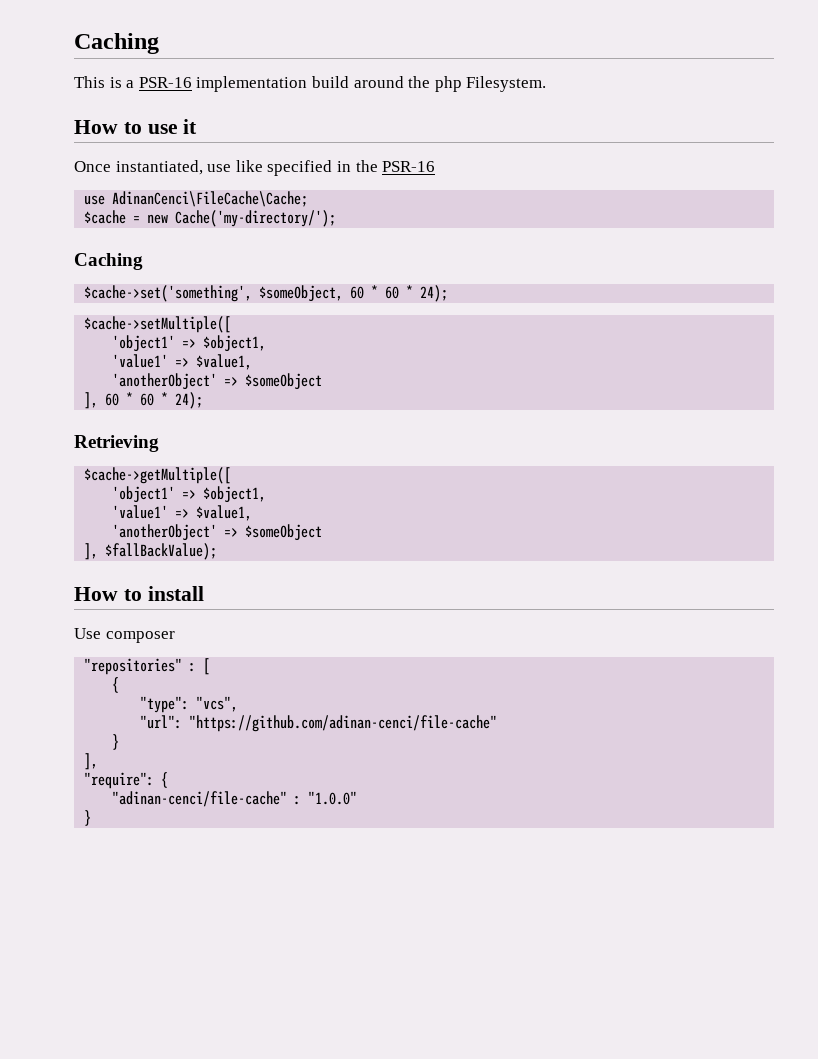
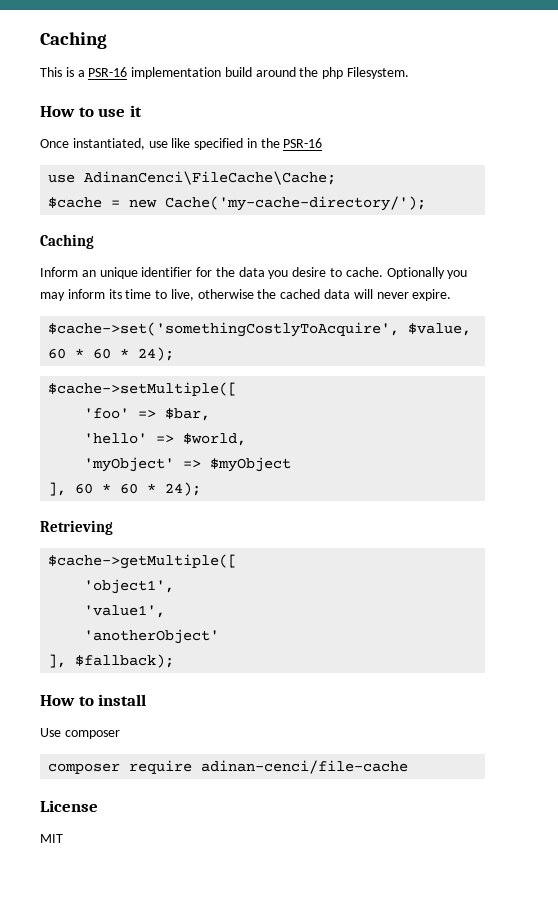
[175,210,337,227] [74,253,143,270] [84,285,344,302] Cache('my-directory/'); // Caching // $cache->set('something', $someObject, -> [165,196,427,211] [40,234,94,249] [40,267,468,279] [40,289,452,301] [48,322,472,337] Cache('my-cache-directory/'); // Caching // Inform an unique identifier for the data you desire to cache. Optionally you may inform its time to live, otherwise the cached data will never expire. // $cache->set('somethingCostlyToAcquire', $value,
[112,335,267,352] [112,354,253,370] [112,373,323,390] 'object1' => $object1, // 'value1' => $value1, // 'anotherObject' => $someObject -> [84,408,211,421] [84,433,247,446] [84,457,292,472] 'foo' => $bar, // 'hello' => $world, // 'myObject' => $myObject
[112,486,267,503] [112,505,253,521] [112,524,323,541] [84,543,218,560] 'object1' => $object1, // 'value1' => $value1, // 'anotherObject' => $someObject // ], $fallBackValue); -> [84,579,175,594] [84,605,166,618] [84,629,220,644] [48,654,175,668] 'object1', // 'value1', // 'anotherObject' // ], $fallback);
[84,658,211,675] [112,677,120,693] [140,696,239,713] [140,715,498,732] [112,734,120,750] [84,753,99,770] [84,772,169,789] [112,791,358,807] [84,810,92,826] "repositories" : [ // { // "type": "vcs", // "url": "https://github.com/adinan-cenci/file-cache" // } // ], // "require": { // "adinan-cenci/file-cache" : "1.0.0" // } -> [48,760,409,774] [40,800,98,812] [40,834,63,843] composer require adinan-cenci/file-cache // License // MIT

